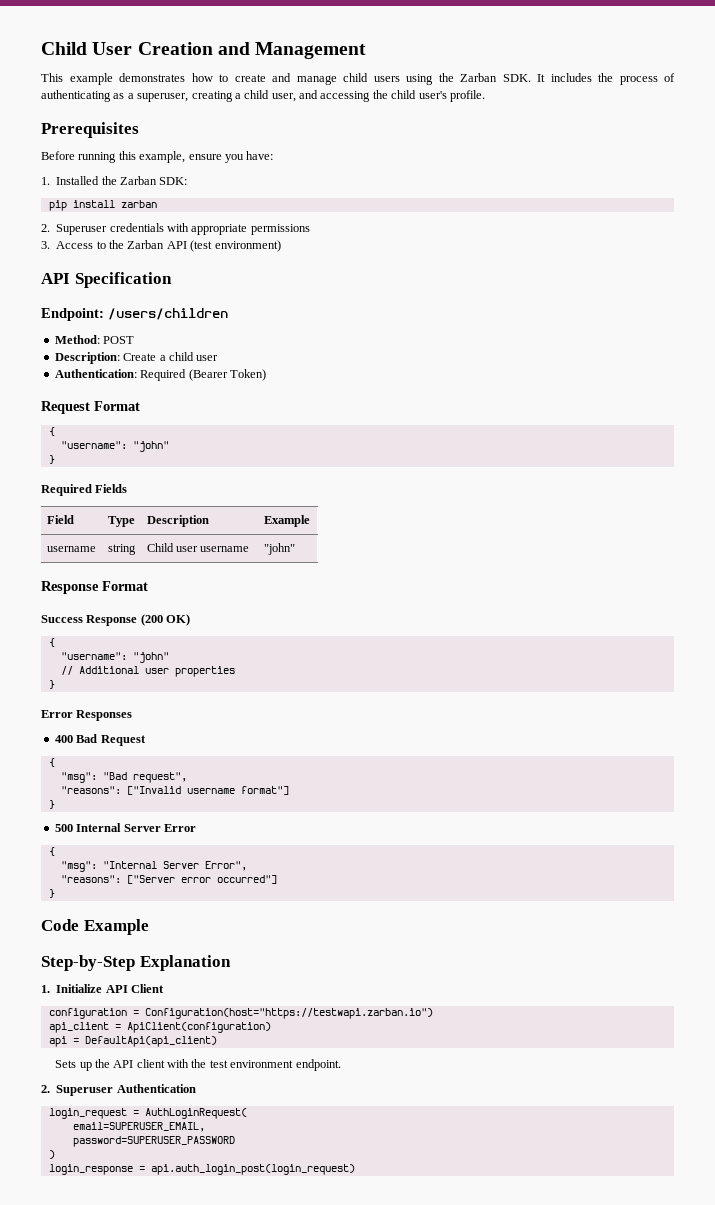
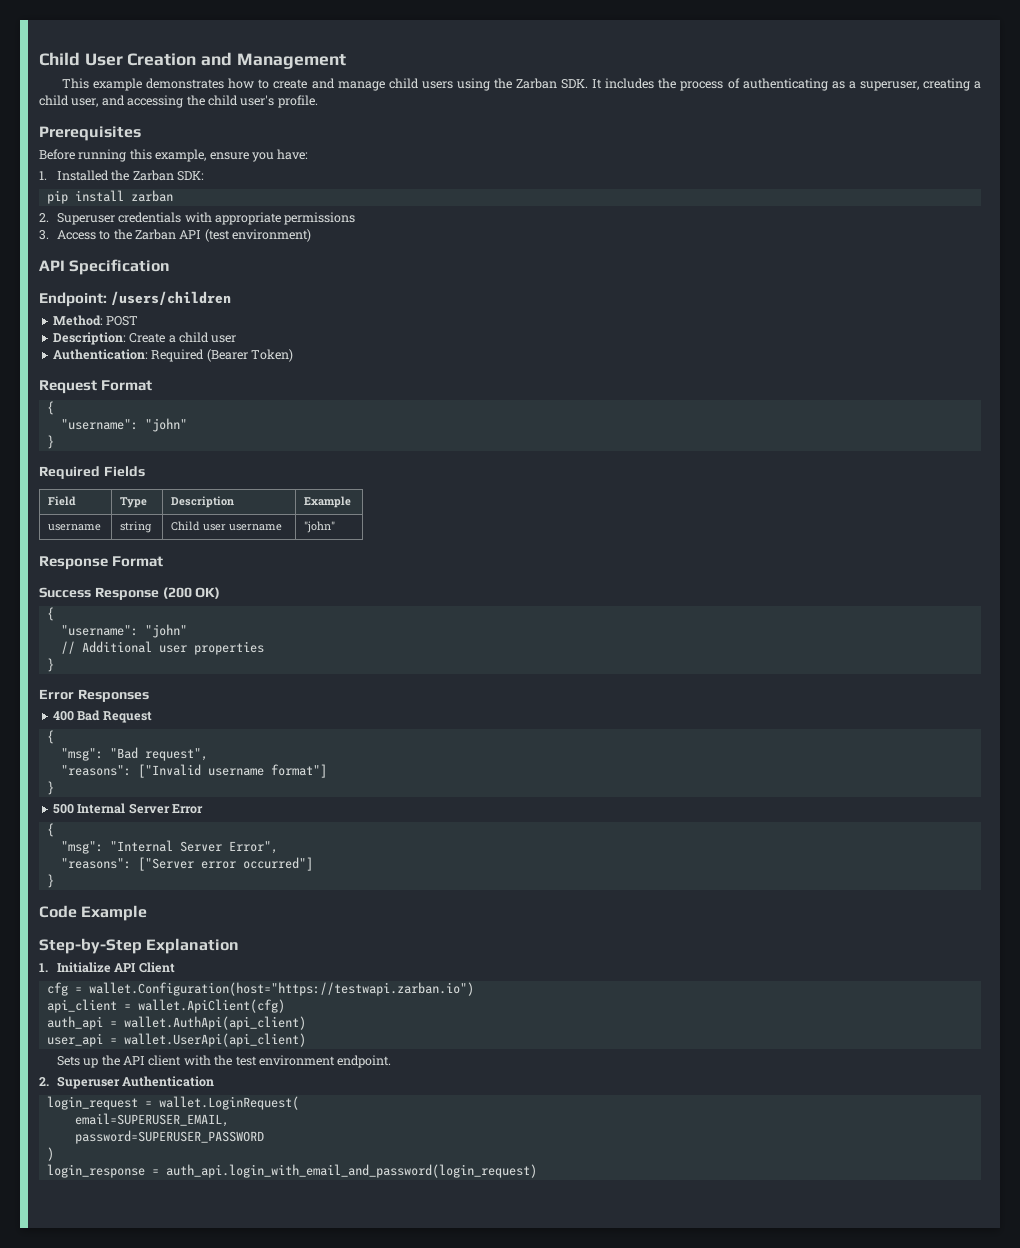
[48,1008,433,1019] configuration = Configuration(host="https://testwapi.zarban.io") -> [46,982,474,996] cfg = wallet.Configuration(host="https://testwapi.zarban.io")
[126,1022,271,1033] [48,1036,217,1047] ApiClient(configuration) // api = DefaultApi(api_client) -> [137,999,285,1013] [46,1016,306,1030] [46,1033,306,1047] wallet.ApiClient(cfg) // auth_api = wallet.AuthApi(api_client) // user_api = wallet.UserApi(api_client)
[144,1108,247,1119] AuthLoginRequest( -> [158,1096,299,1110] wallet.LoginRequest(
[150,1164,355,1175] api.auth_login_post(login_request) -> [165,1164,537,1178] auth_api.login_with_email_and_password(login_request)

